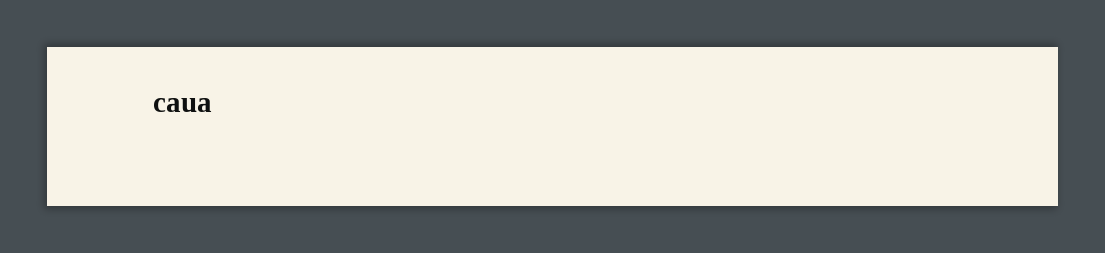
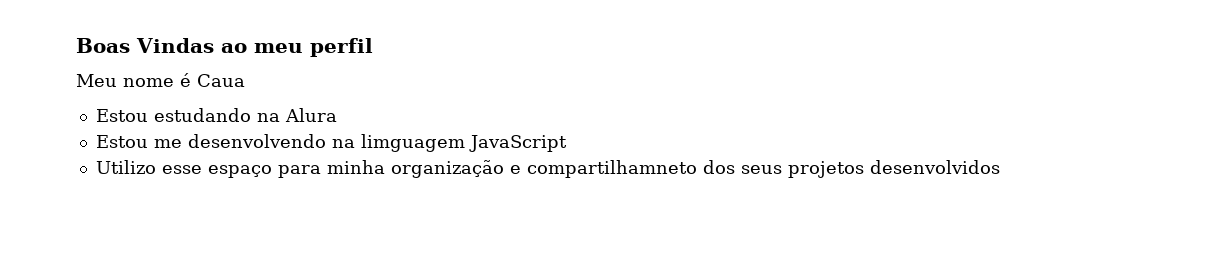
[153,98,212,112] caua -> [76,38,373,57] [76,73,245,87] [95,108,337,122] [95,134,567,152] [95,160,1000,178] Boas Vindas ao meu perfil // Meu nome é Caua // Estou estudando na Alura // Estou me desenvolvendo na limguagem JavaScript // Utilizo esse espaço para minha organização e compartilhamneto dos seus projetos desenvolvidos

